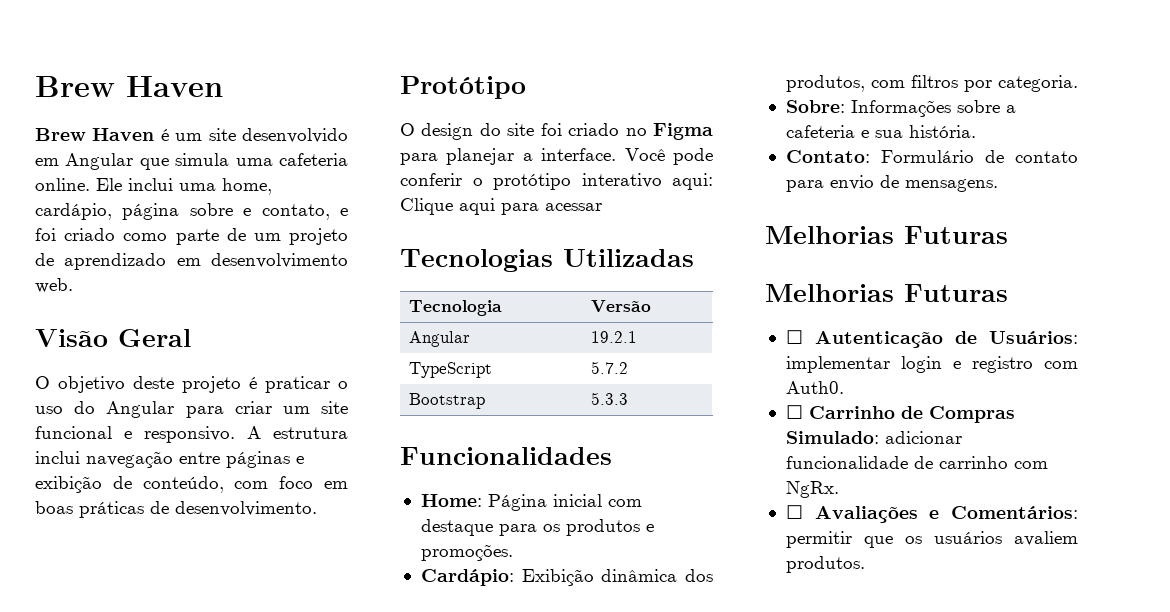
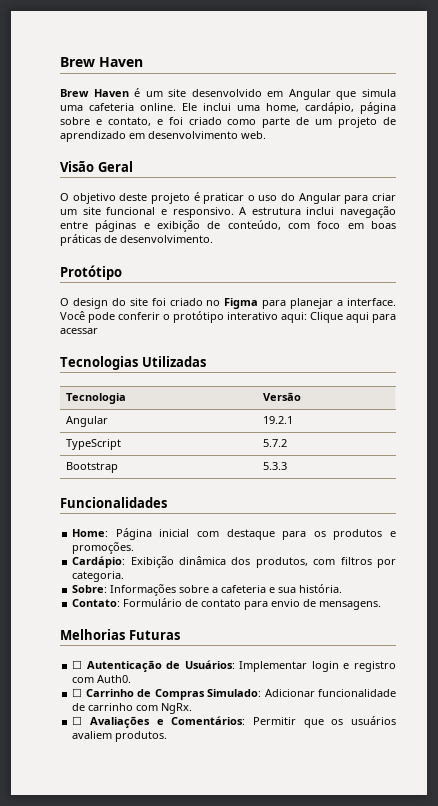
[765,284,1008,302] // Melhorias Futuras -> (180, 635) none
[785,356,890,373] implementar -> [239,661,308,672] Implementar
[884,431,962,444] adicionar -> [264,689,315,697] Adicionar
[785,531,852,548] permitir -> [252,717,296,725] Permitir

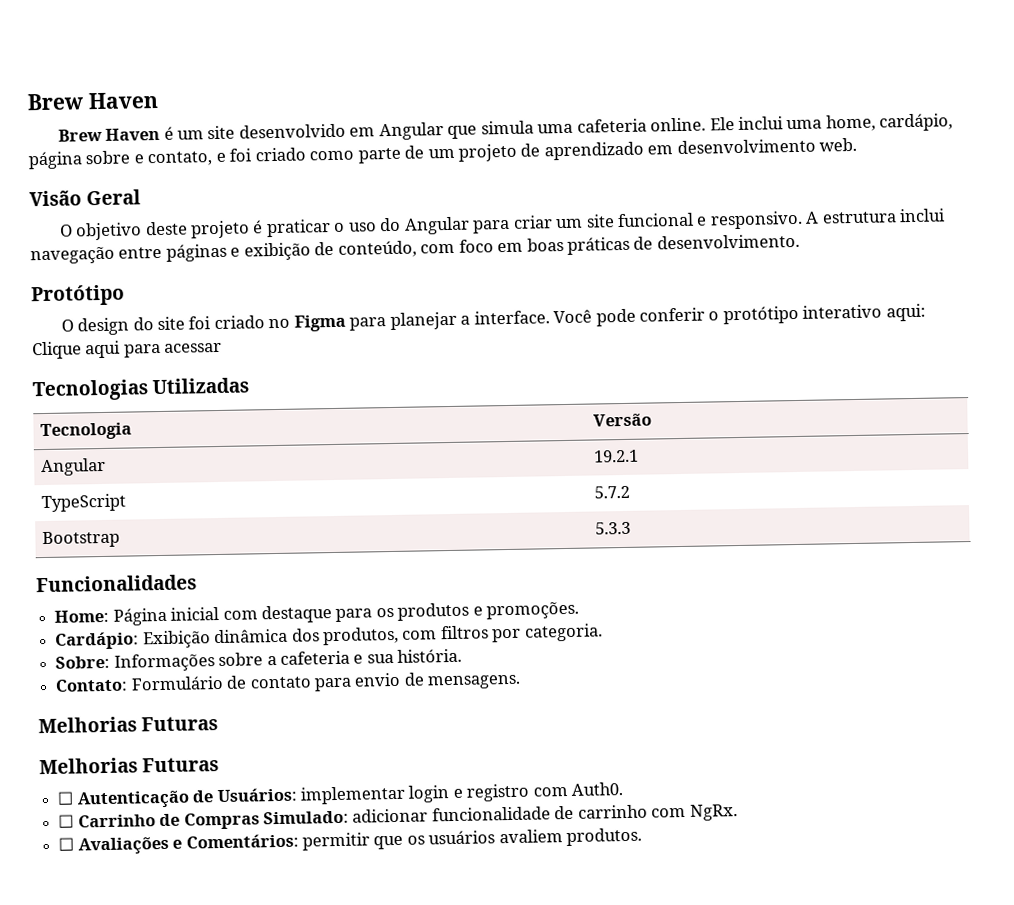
(180, 635) none -> [39,757,220,775] // Melhorias Futuras
[239,661,308,672] Implementar -> [299,785,406,805] implementar
[264,689,315,697] Adicionar -> [352,808,429,823] adicionar
[252,717,296,725] Permitir -> [301,832,370,851] permitir

